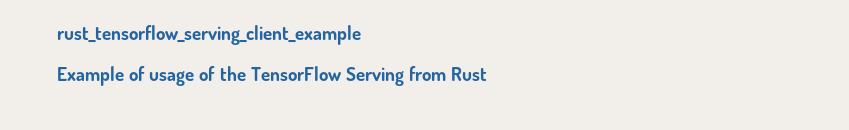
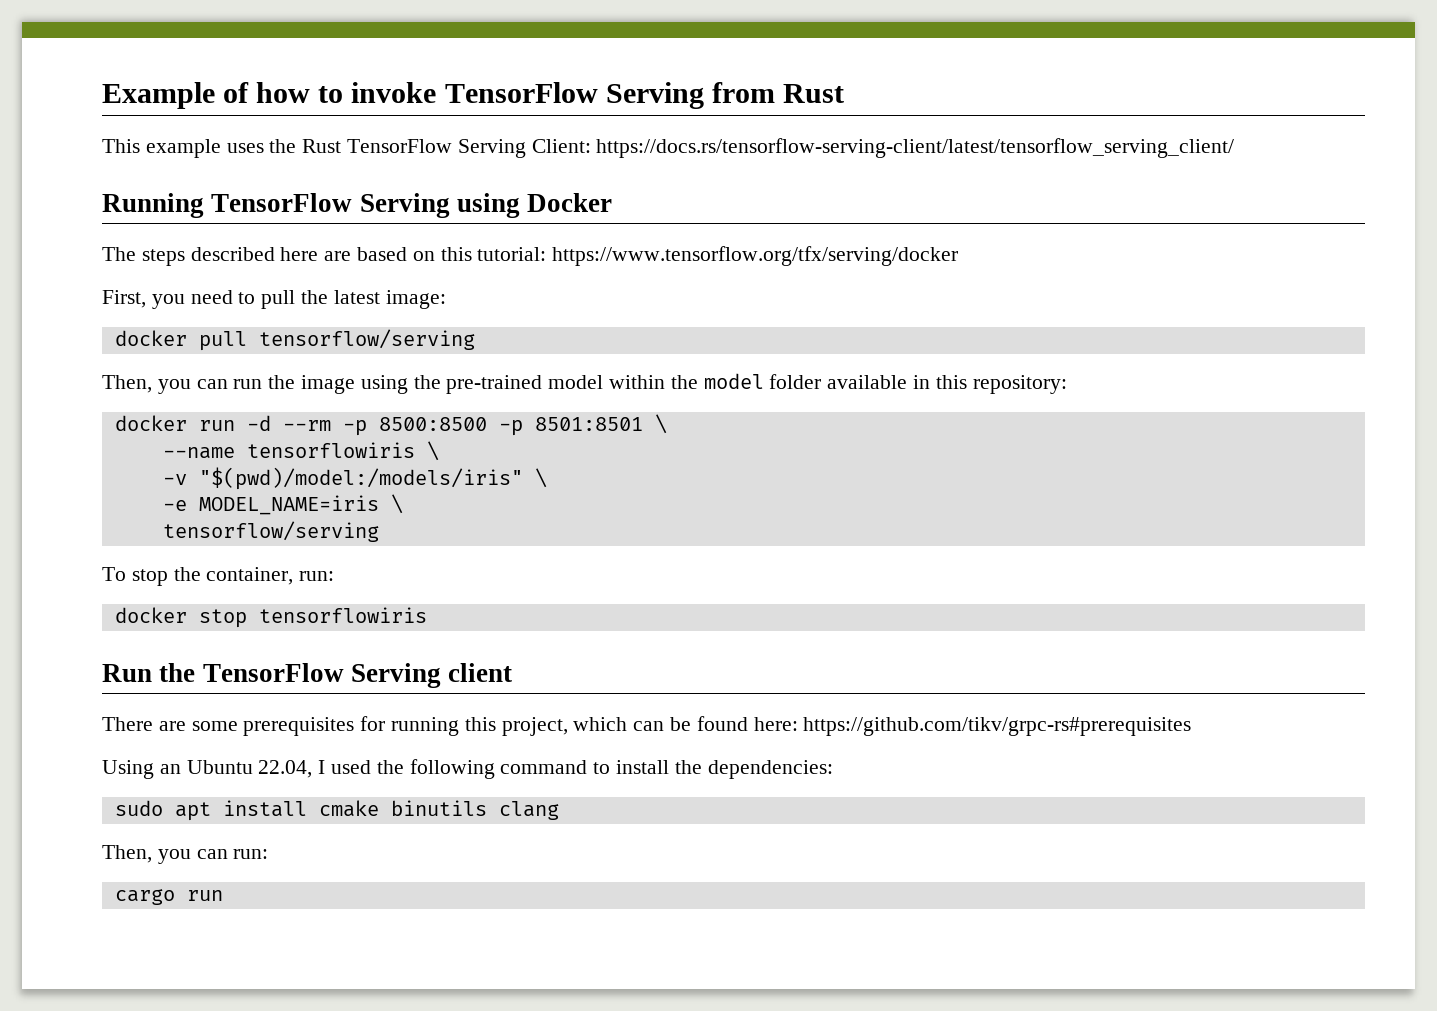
[57,25,361,45] rust_tensorflow_serving_client_example // -> (102, 95) none
[149,66,246,86] usage of the -> [256,82,437,103] how to invoke
(488, 74) none -> [102,138,1235,158] [102,193,613,218] [102,246,959,266] [102,290,446,309] [114,329,475,351] [102,373,1067,394] [114,414,667,436] [162,441,439,461] [162,467,547,490] [162,494,403,515] [162,521,379,542] [102,567,335,586] [114,607,427,628] [102,663,513,688] [102,716,1192,736] [102,759,833,779] [114,800,559,821] [102,845,269,864] [114,889,223,905] // This example uses the Rust TensorFlow Serving Client: https://docs.rs/tensorflow-serving-client/latest/tensorflow_serving_client/ // Running TensorFlow Serving using Docker // The steps described here are based on this tutorial: https://www.tensorflow.org/tfx/serving/docker // First, you need to pull the latest image: // docker pull tensorflow/serving // Then, you can run the image using the pre-trained model within the model folder available in this repository: // docker run -d --rm -p 8500:8500 -p 8501:8501 \ // --name tensorflowiris \ // -v "$(pwd)/model:/models/iris" \ // -e MODEL_NAME=iris \ // tensorflow/serving // To stop the container, run: // docker stop tensorflowiris // Run the TensorFlow Serving client // There are some prerequisites for running this project, which can be found here: https://github.com/tikv/grpc-rs#prerequisites // Using an Ubuntu 22.04, I used the following command to install the dependencies: // sudo apt install cmake binutils clang // Then, you can run: // cargo run

